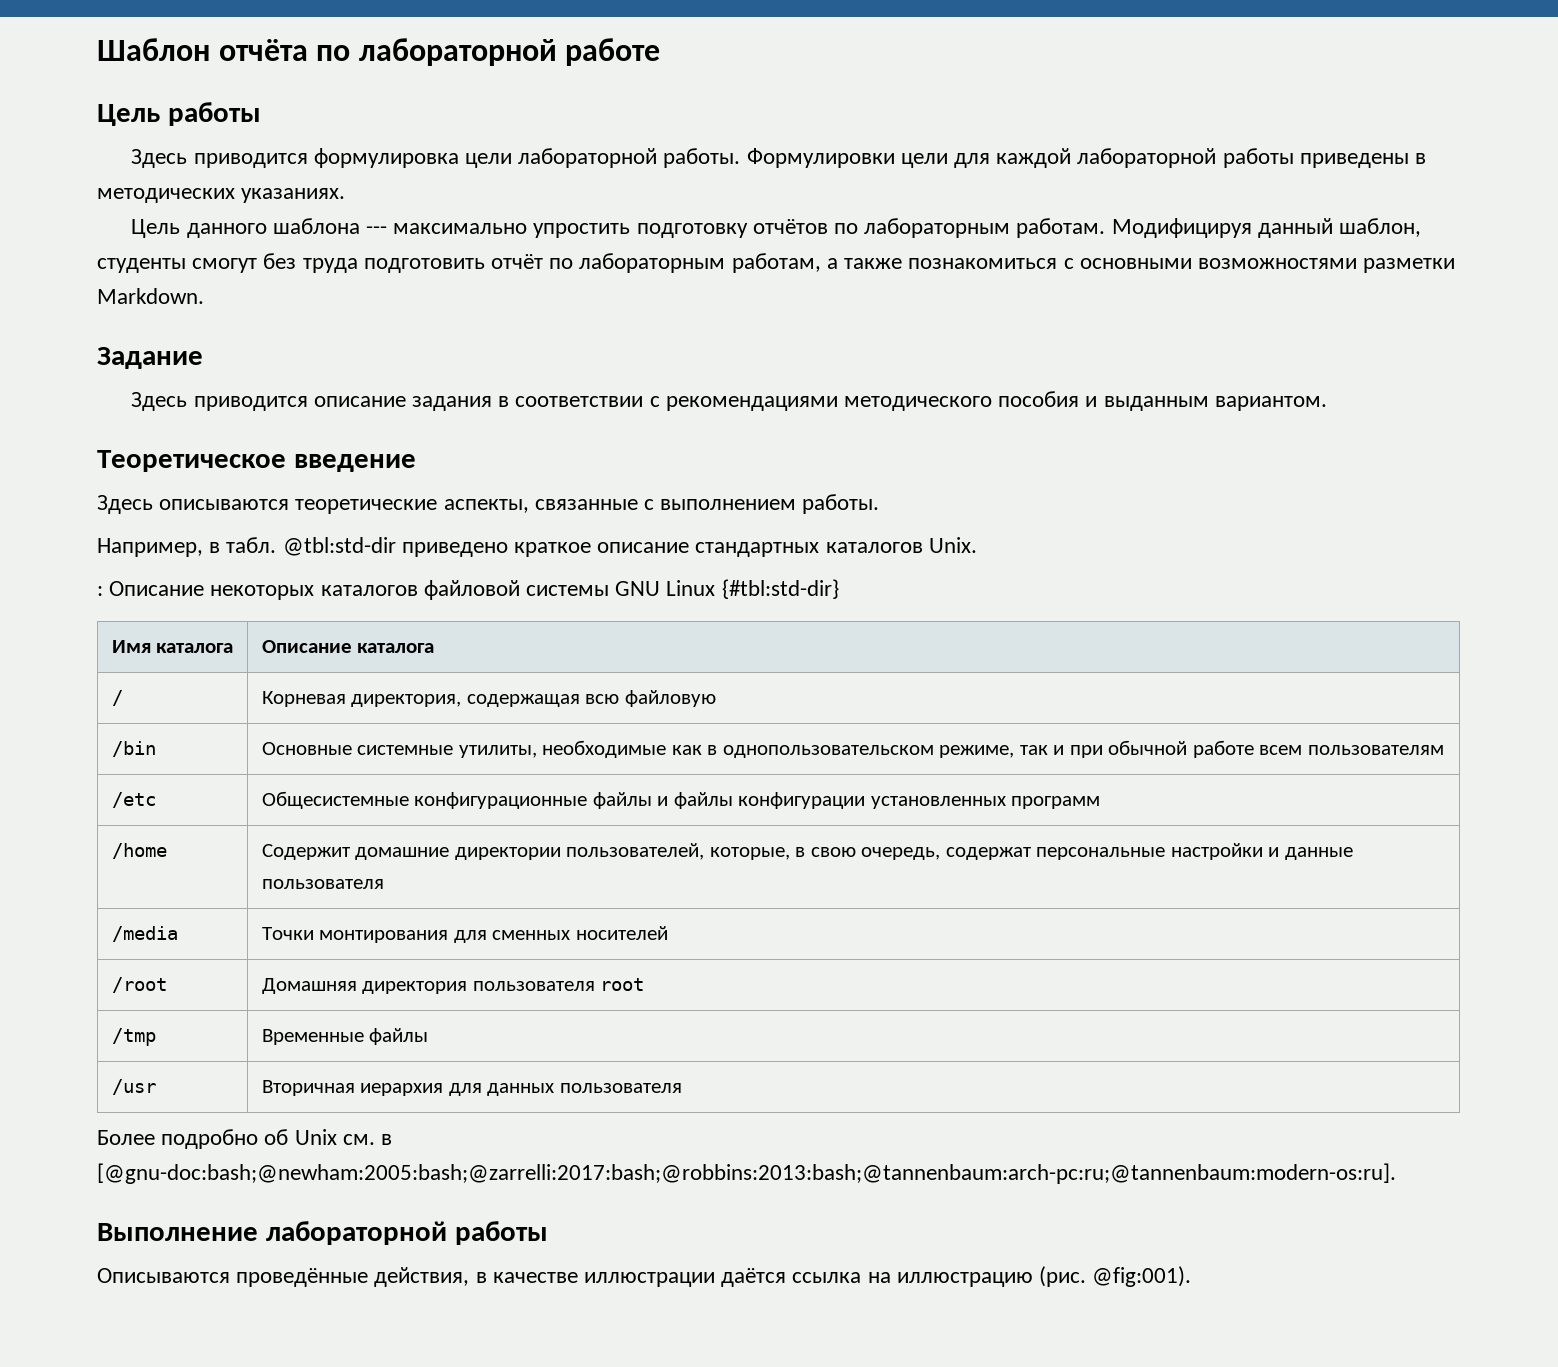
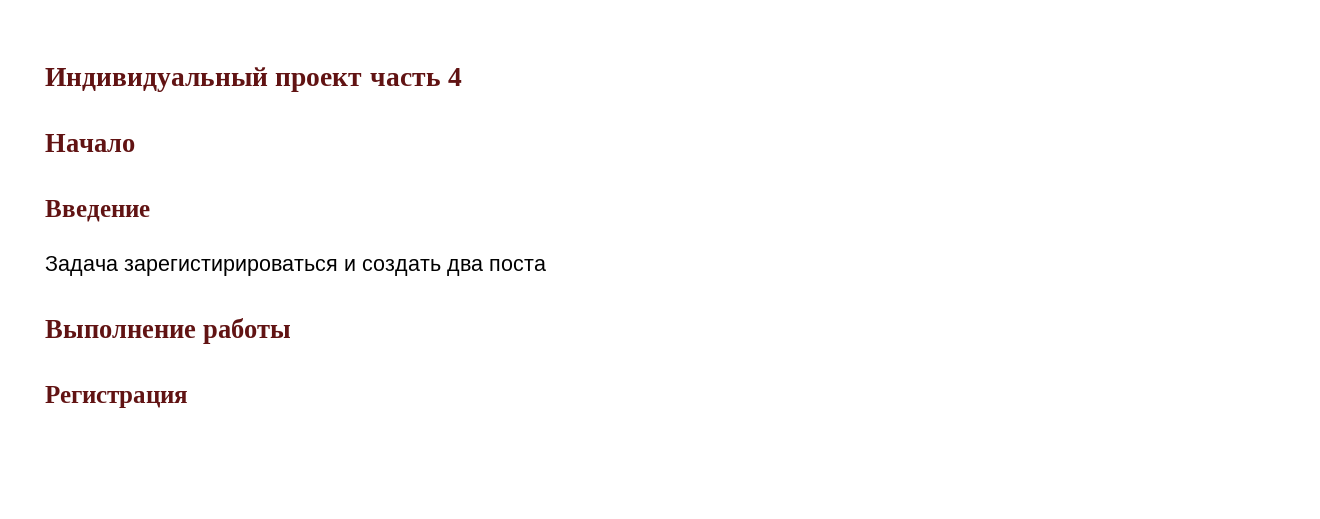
[97,38,661,66] [97,102,261,126] [131,148,1427,168] [97,188,346,203] [131,218,1422,238] [97,253,1456,273] [97,288,204,304] [97,347,203,369] [131,391,1327,411] [97,450,416,472] [97,494,880,514] [97,537,977,557] [97,579,839,600] [111,640,234,653] [261,640,435,653] [111,690,123,706] [261,690,716,707] [111,741,156,757] [261,740,1445,758] [111,792,156,808] [261,791,1101,809] [111,843,167,859] [261,843,1353,860] [261,879,384,889] [111,926,178,942] [261,926,668,943] [111,977,167,993] [261,978,645,994] [111,1028,156,1046] [261,1028,429,1045] [111,1079,156,1095] [261,1080,682,1096] [97,1129,393,1149] [97,1163,1396,1184] [97,1221,548,1245] [97,1266,1192,1287] Шаблон отчёта по лабораторной работе // Цель работы // Здесь приводится формулировка цели лабораторной работы. Формулировки цели для каждой лабораторной работы приведены в методических указаниях. // Цель данного шаблона --- максимально упростить подготовку отчётов по лабораторным работам. Модифицируя данный шаблон, студенты смогут без труда подготовить отчёт по лабораторным работам, а также познакомиться с основными возможностями разметки Markdown. // Задание // Здесь приводится описание задания в соответствии с рекомендациями методического пособия и выданным вариантом. // Теоретическое введение // Здесь описываются теоретические аспекты, связанные с выполнением работы. // Например, в табл. @tbl:std-dir приведено краткое описание стандартных каталогов Unix. // : Описание некоторых каталогов файловой системы GNU Linux {#tbl:std-dir} // Имя каталога | Описание каталога // / | Корневая директория, содержащая всю файловую // /bin | Основные системные утилиты, необходимые как в однопользовательском режиме, так и при обычной работе всем пользователям // /etc | Общесистемные конфигурационные файлы и файлы конфигурации установленных программ // /home | Содержит домашние директории пользователей, которые, в свою очередь, содержат персональные настройки и данные пользователя // /media | Точки монтирования для сменных носителей // /root | Домашняя директория пользователя root // /tmp | Временные файлы // /usr | Вторичная иерархия для данных пользователя // Более подробно об Unix см. в [@gnu-doc:bash;@newham:2005:bash;@zarrelli:2017:bash;@robbins:2013:bash;@tannenbaum:arch-pc:ru;@tannenbaum:modern-os:ru]. // Выполнение лабораторной работы // Описываются проведённые действия, в качестве иллюстрации даётся ссылка на иллюстрацию (рис. @fig:001). -> [45,67,463,92] [45,134,135,152] [45,200,150,222] [45,256,546,276] [45,318,292,344] [45,386,188,408] Индивидуальный проект часть 4 // Начало // Введение // Задача зарегистирироваться и создать два поста // Выполнение работы // Регистрация

